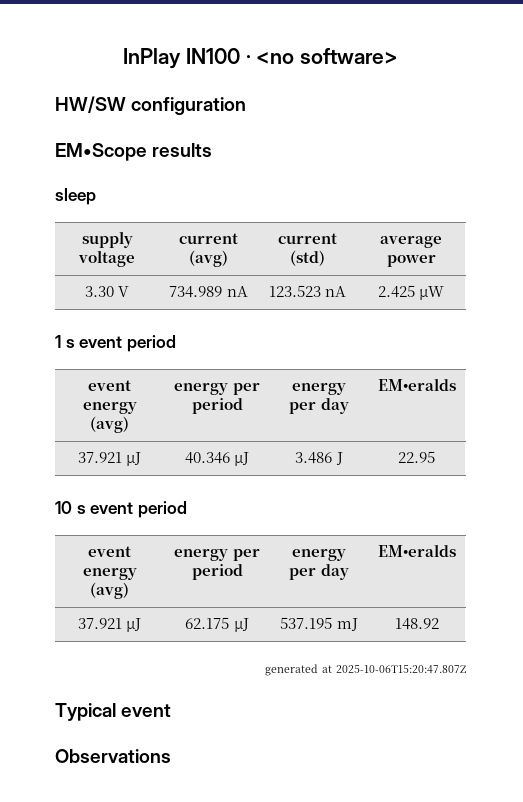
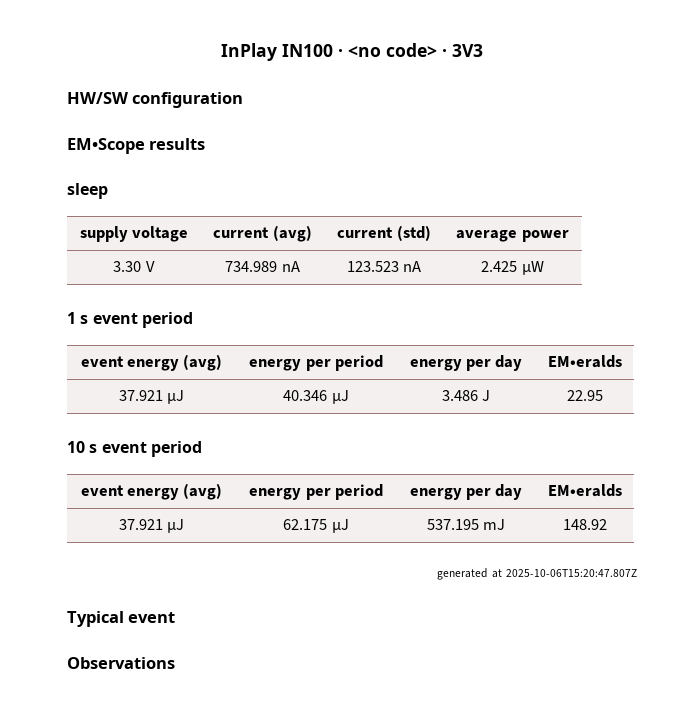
[299,48,398,64] software> -> [386,43,483,57] code> · 3V3

